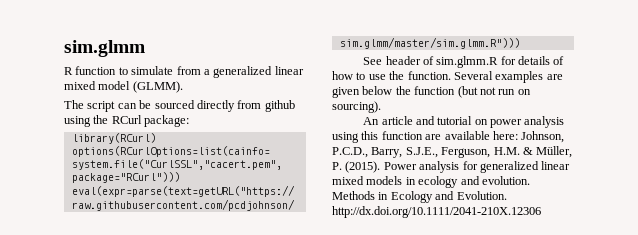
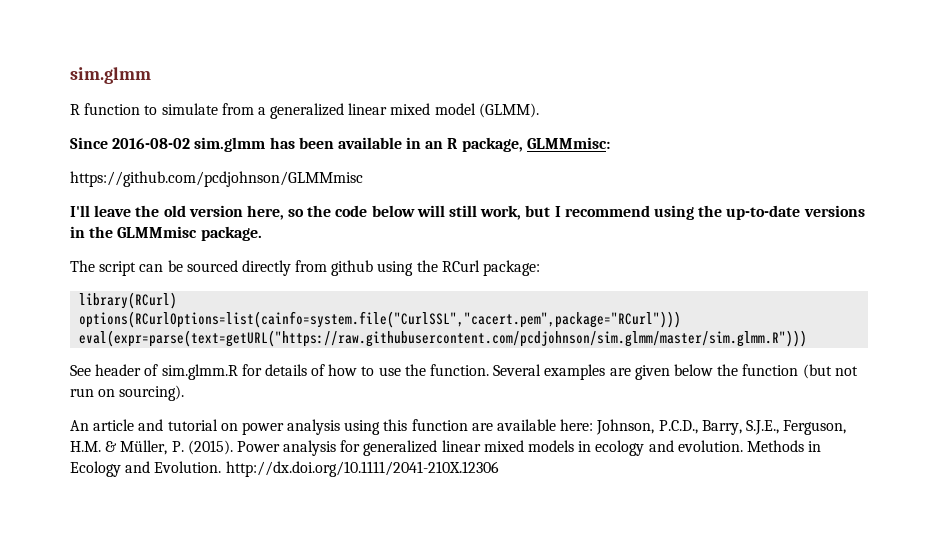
(183, 87) none -> [70,137,610,152] [70,171,363,187] [70,205,865,220] [70,226,262,241] // Since 2016-08-02 sim.glmm has been available in an R package, GLMMmisc: // https://github.com/pcdjohnson/GLMMmisc // I'll leave the old version here, so the code below will still work, but I recommend using the up-to-date versions in the GLMMmisc package.

